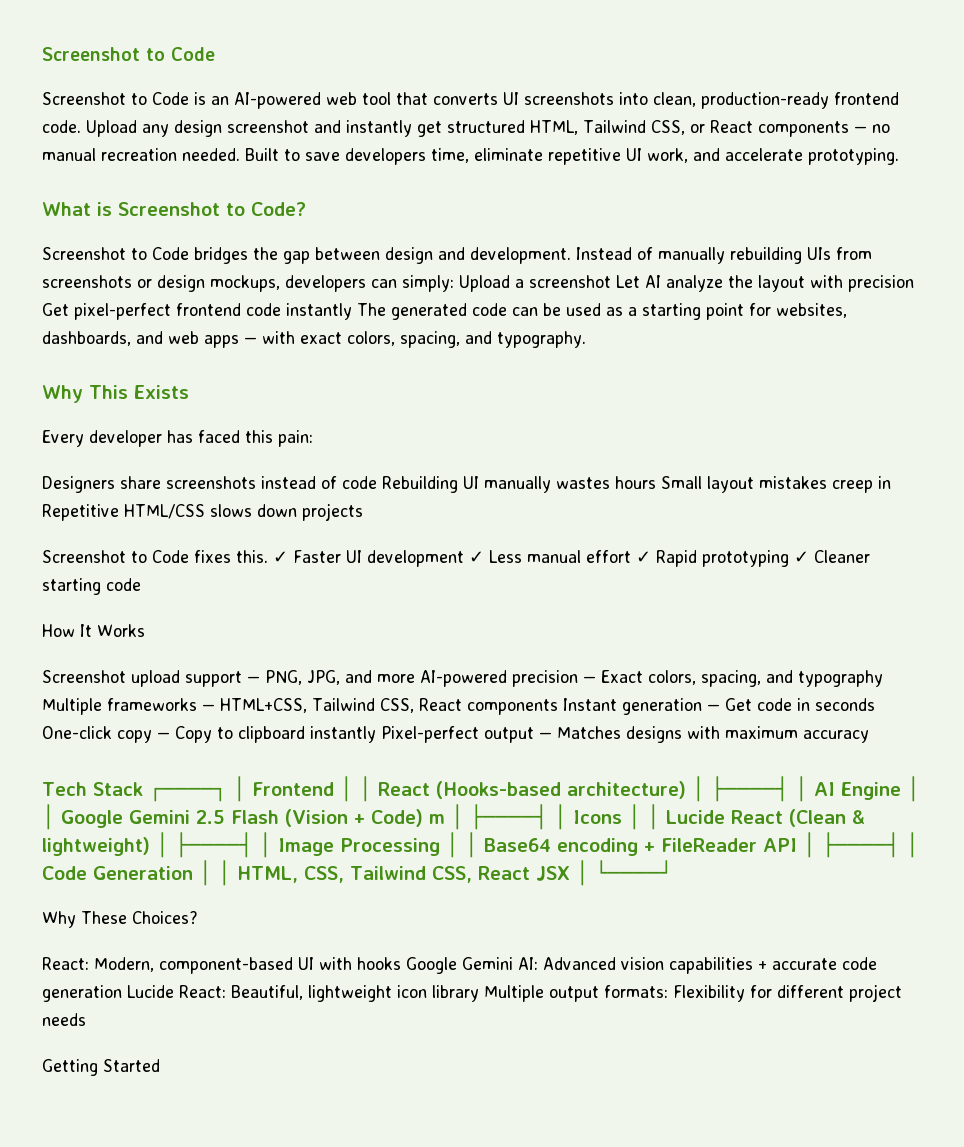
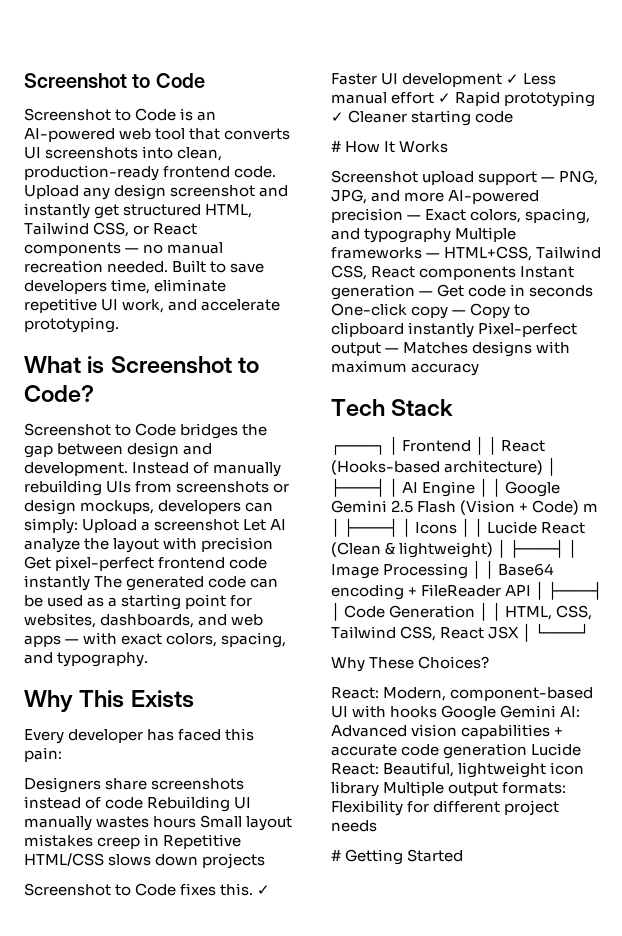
(141, 584) none -> [331,141,341,152] #
(143, 789) none -> (454, 407) //
(86, 1019) none -> [331,850,341,861] #

